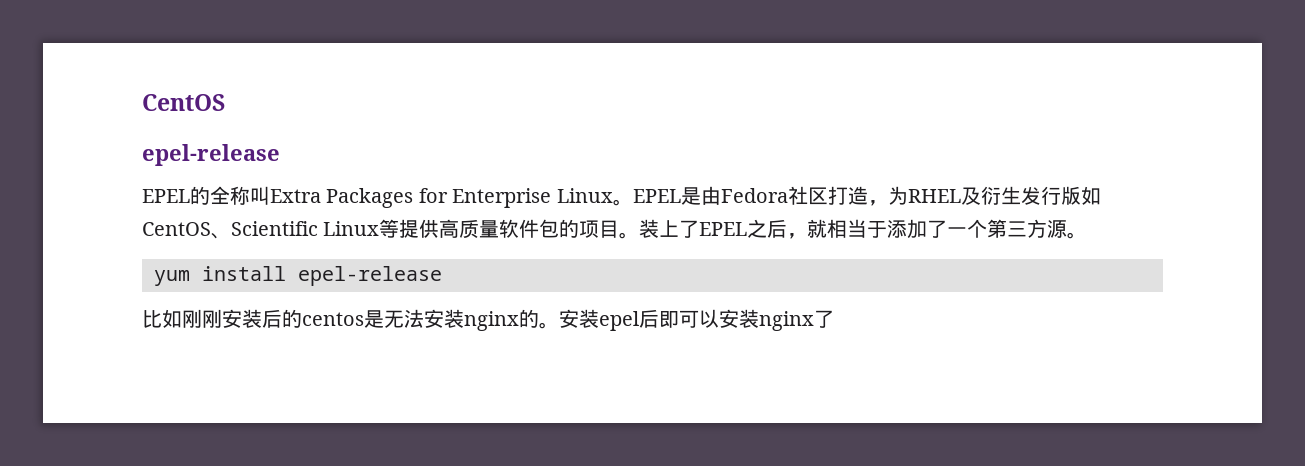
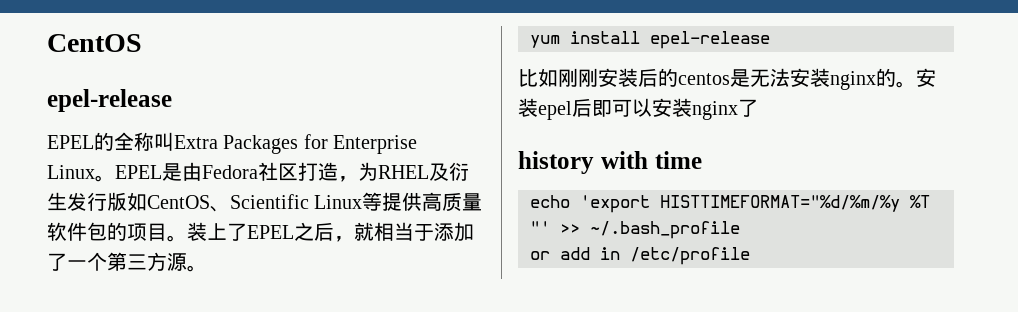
(834, 319) none -> [518,151,702,174] [530,195,930,213] [530,221,740,239] [530,247,750,265] // history with time // echo 'export HISTTIMEFORMAT="%d/%m/%y %T "' >> ~/.bash_profile // or add in /etc/profile

